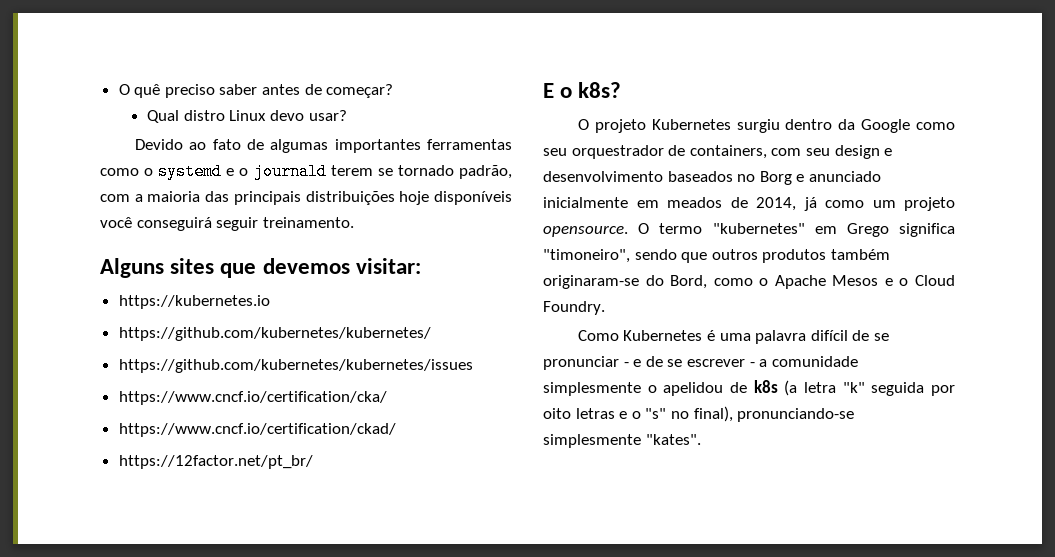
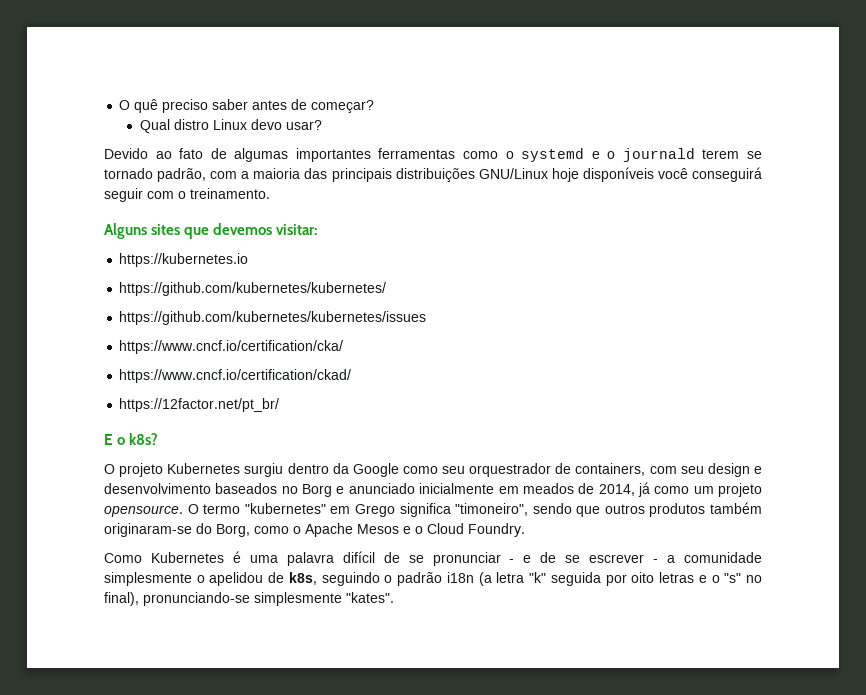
(395, 198) none -> [478,168,548,179] GNU/Linux
(259, 224) none -> [147,191,186,199] com o
[670,275,708,289] Bord, -> [216,524,250,537] Borg,
[753,380,778,393] k8s -> [288,572,474,586] k8s, seguindo o padrão i18n

